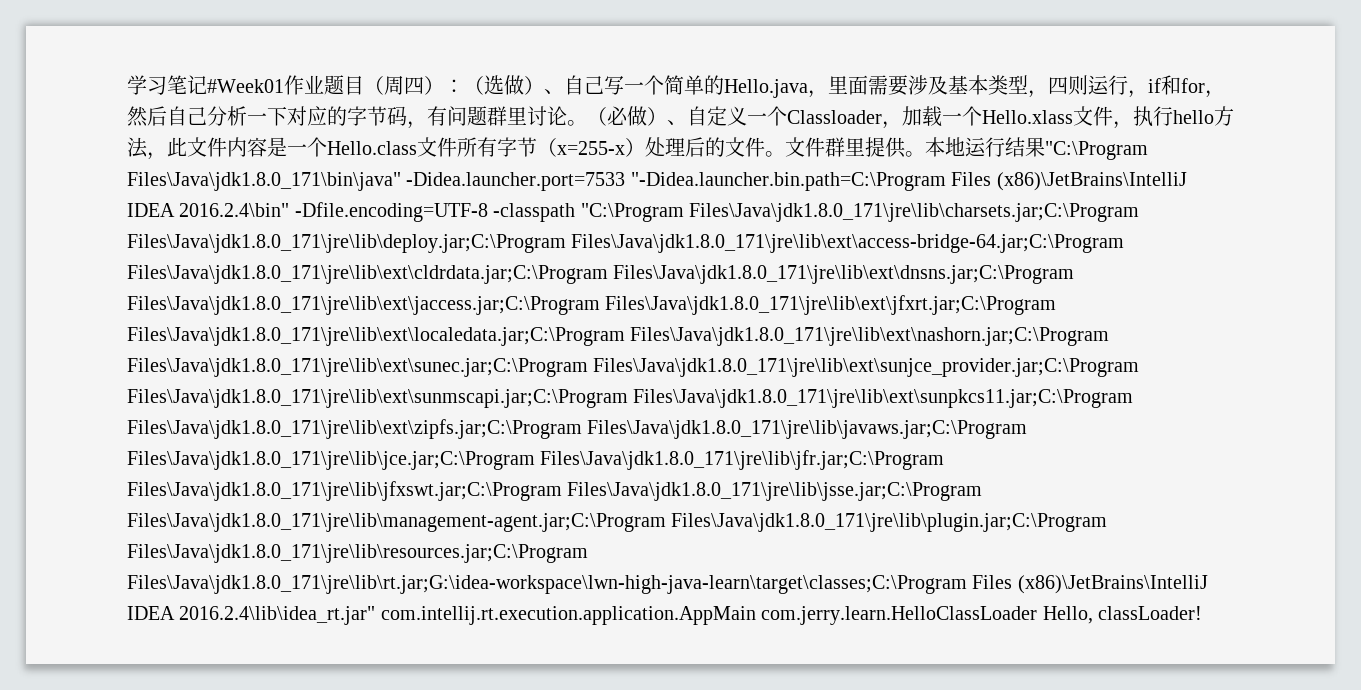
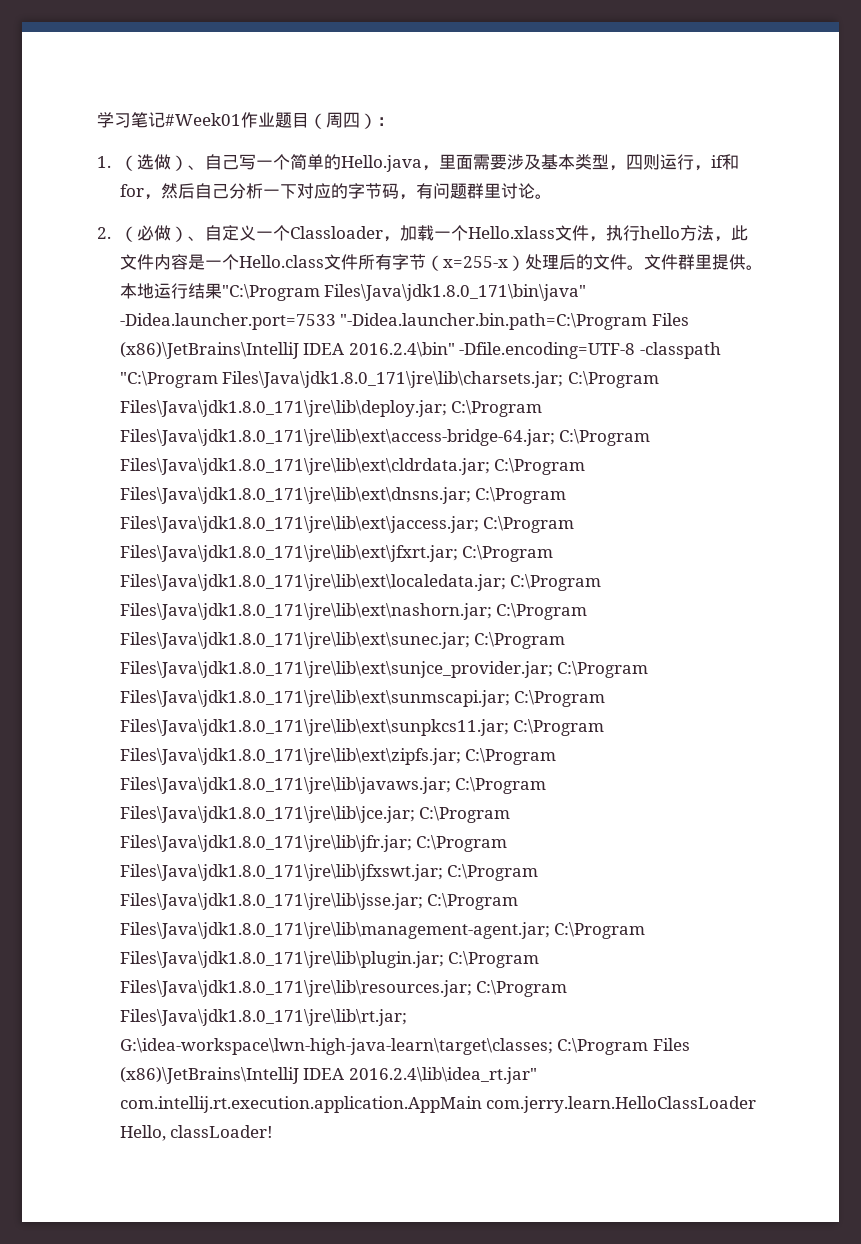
(464, 86) none -> [97,156,111,168] // 1.
(587, 123) none -> [97,227,111,239] // 2.
[688,203,1139,222] [127,234,1125,253] [127,265,1075,284] [127,295,1057,315] [127,327,1110,346] [127,358,1140,377] [127,389,1134,408] [127,419,1028,439] [127,450,945,470] [127,481,983,501] [127,513,1108,532] [127,544,588,563] [127,575,967,594] Files\Java\jdk1.8.0_171\jre\lib\charsets.jar;C:\Program Files\Java\jdk1.8.0_171\jre\lib\deploy.jar;C:\Program Files\Java\jdk1.8.0_171\jre\lib\ext\access-bridge-64.jar;C:\Program Files\Java\jdk1.8.0_171\jre\lib\ext\cldrdata.jar;C:\Program Files\Java\jdk1.8.0_171\jre\lib\ext\dnsns.jar;C:\Program Files\Java\jdk1.8.0_171\jre\lib\ext\jaccess.jar;C:\Program Files\Java\jdk1.8.0_171\jre\lib\ext\jfxrt.jar;C:\Program Files\Java\jdk1.8.0_171\jre\lib\ext\localedata.jar;C:\Program Files\Java\jdk1.8.0_171\jre\lib\ext\nashorn.jar;C:\Program Files\Java\jdk1.8.0_171\jre\lib\ext\sunec.jar;C:\Program Files\Java\jdk1.8.0_171\jre\lib\ext\sunjce_provider.jar;C:\Program Files\Java\jdk1.8.0_171\jre\lib\ext\sunmscapi.jar;C:\Program Files\Java\jdk1.8.0_171\jre\lib\ext\sunpkcs11.jar;C:\Program Files\Java\jdk1.8.0_171\jre\lib\ext\zipfs.jar;C:\Program Files\Java\jdk1.8.0_171\jre\lib\javaws.jar;C:\Program Files\Java\jdk1.8.0_171\jre\lib\jce.jar;C:\Program Files\Java\jdk1.8.0_171\jre\lib\jfr.jar;C:\Program Files\Java\jdk1.8.0_171\jre\lib\jfxswt.jar;C:\Program Files\Java\jdk1.8.0_171\jre\lib\jsse.jar;C:\Program Files\Java\jdk1.8.0_171\jre\lib\management-agent.jar;C:\Program Files\Java\jdk1.8.0_171\jre\lib\plugin.jar;C:\Program Files\Java\jdk1.8.0_171\jre\lib\resources.jar;C:\Program Files\Java\jdk1.8.0_171\jre\lib\rt.jar;G:\idea-workspace\lwn-high-java-learn\target\classes;C:\Program -> [222,371,659,388] [119,400,543,417] [119,429,651,446] [119,458,586,475] [119,487,567,504] [119,516,575,533] [119,545,554,562] [119,574,602,591] [119,603,588,620] [119,632,566,649] [119,661,649,678] [119,690,606,707] [119,719,605,736] [119,748,557,765] [119,777,547,794] [119,806,511,823] [119,835,508,852] [119,864,539,881] [119,893,519,910] [119,922,646,939] [119,951,540,968] [119,980,568,997] [119,1009,407,1026] [119,1038,649,1055] Files\Java\jdk1.8.0_171\jre\lib\charsets.jar; C:\Program Files\Java\jdk1.8.0_171\jre\lib\deploy.jar; C:\Program Files\Java\jdk1.8.0_171\jre\lib\ext\access-bridge-64.jar; C:\Program Files\Java\jdk1.8.0_171\jre\lib\ext\cldrdata.jar; C:\Program Files\Java\jdk1.8.0_171\jre\lib\ext\dnsns.jar; C:\Program Files\Java\jdk1.8.0_171\jre\lib\ext\jaccess.jar; C:\Program Files\Java\jdk1.8.0_171\jre\lib\ext\jfxrt.jar; C:\Program Files\Java\jdk1.8.0_171\jre\lib\ext\localedata.jar; C:\Program Files\Java\jdk1.8.0_171\jre\lib\ext\nashorn.jar; C:\Program Files\Java\jdk1.8.0_171\jre\lib\ext\sunec.jar; C:\Program Files\Java\jdk1.8.0_171\jre\lib\ext\sunjce_provider.jar; C:\Program Files\Java\jdk1.8.0_171\jre\lib\ext\sunmscapi.jar; C:\Program Files\Java\jdk1.8.0_171\jre\lib\ext\sunpkcs11.jar; C:\Program Files\Java\jdk1.8.0_171\jre\lib\ext\zipfs.jar; C:\Program Files\Java\jdk1.8.0_171\jre\lib\javaws.jar; C:\Program Files\Java\jdk1.8.0_171\jre\lib\jce.jar; C:\Program Files\Java\jdk1.8.0_171\jre\lib\jfr.jar; C:\Program Files\Java\jdk1.8.0_171\jre\lib\jfxswt.jar; C:\Program Files\Java\jdk1.8.0_171\jre\lib\jsse.jar; C:\Program Files\Java\jdk1.8.0_171\jre\lib\management-agent.jar; C:\Program Files\Java\jdk1.8.0_171\jre\lib\plugin.jar; C:\Program Files\Java\jdk1.8.0_171\jre\lib\resources.jar; C:\Program Files\Java\jdk1.8.0_171\jre\lib\rt.jar; G:\idea-workspace\lwn-high-java-learn\target\classes; C:\Program

